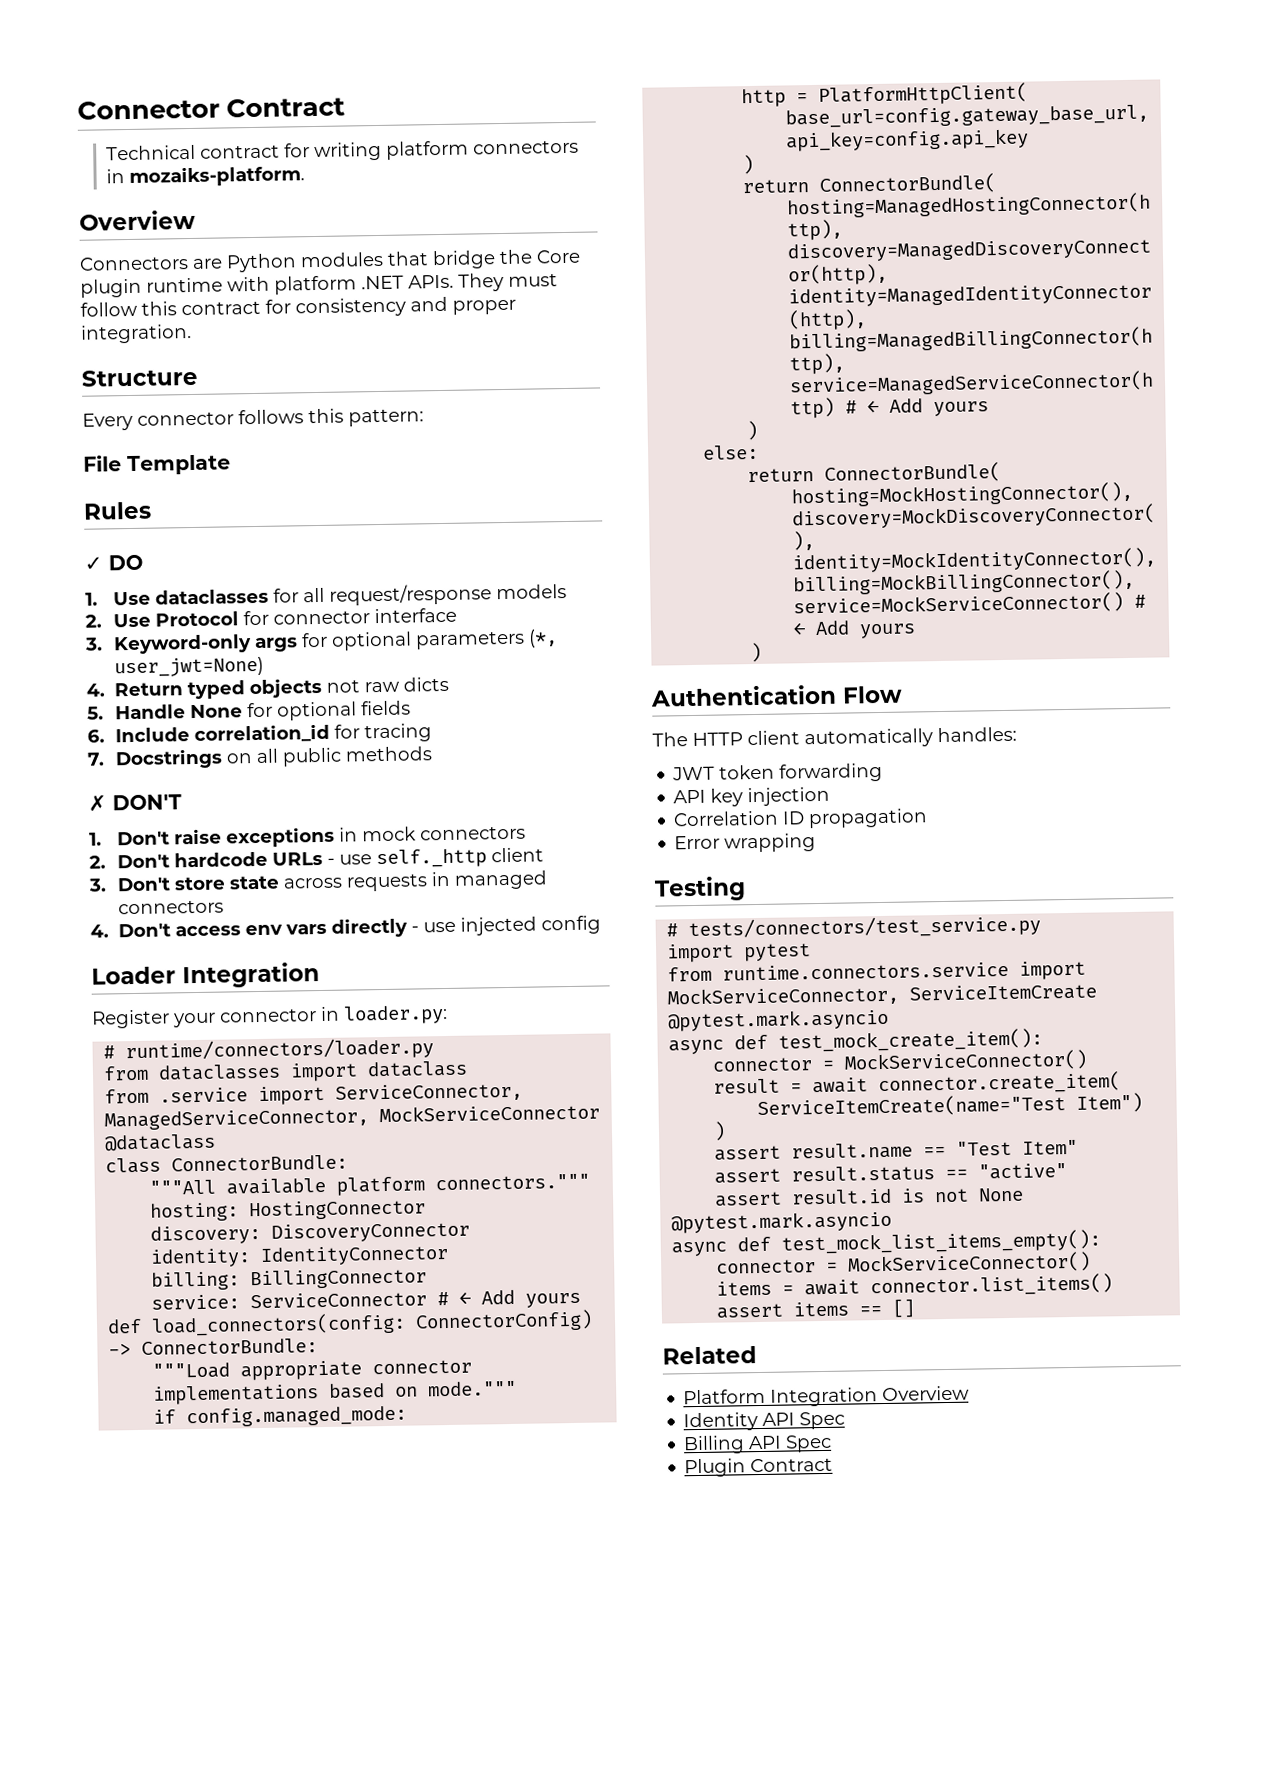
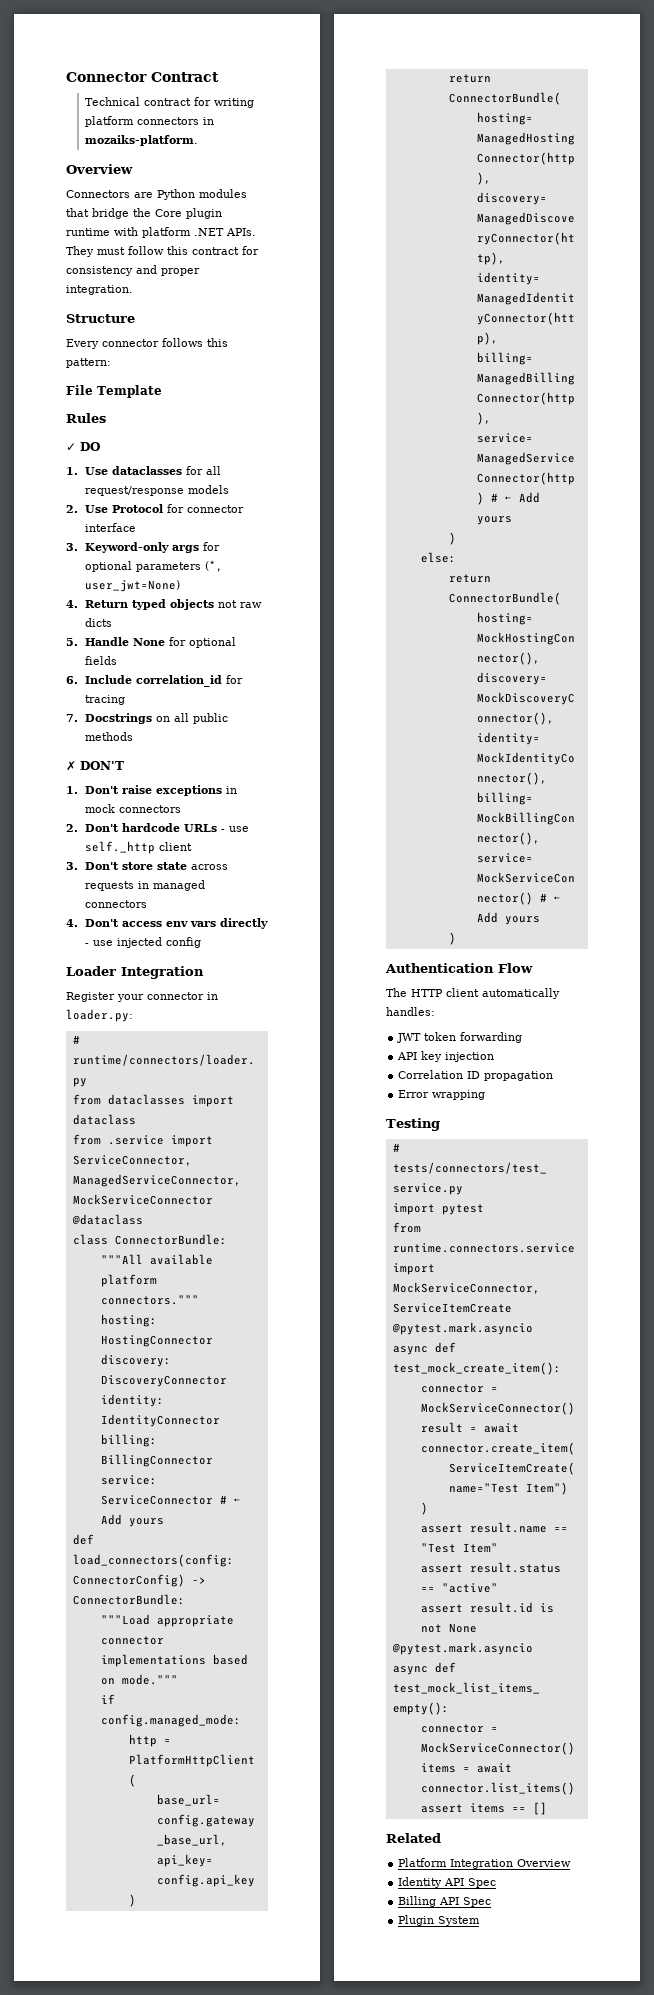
[750,1457,834,1473] Contract -> [438,1916,481,1926] System

